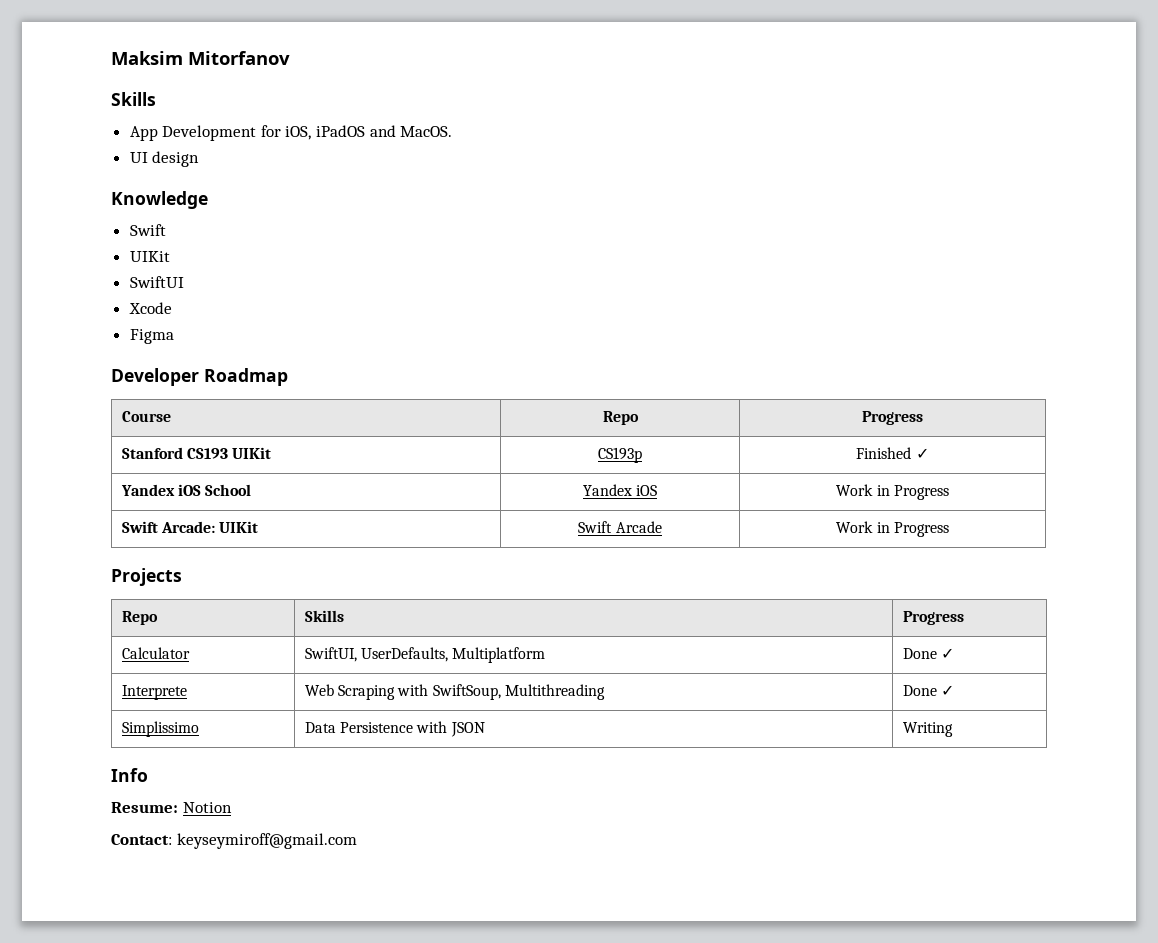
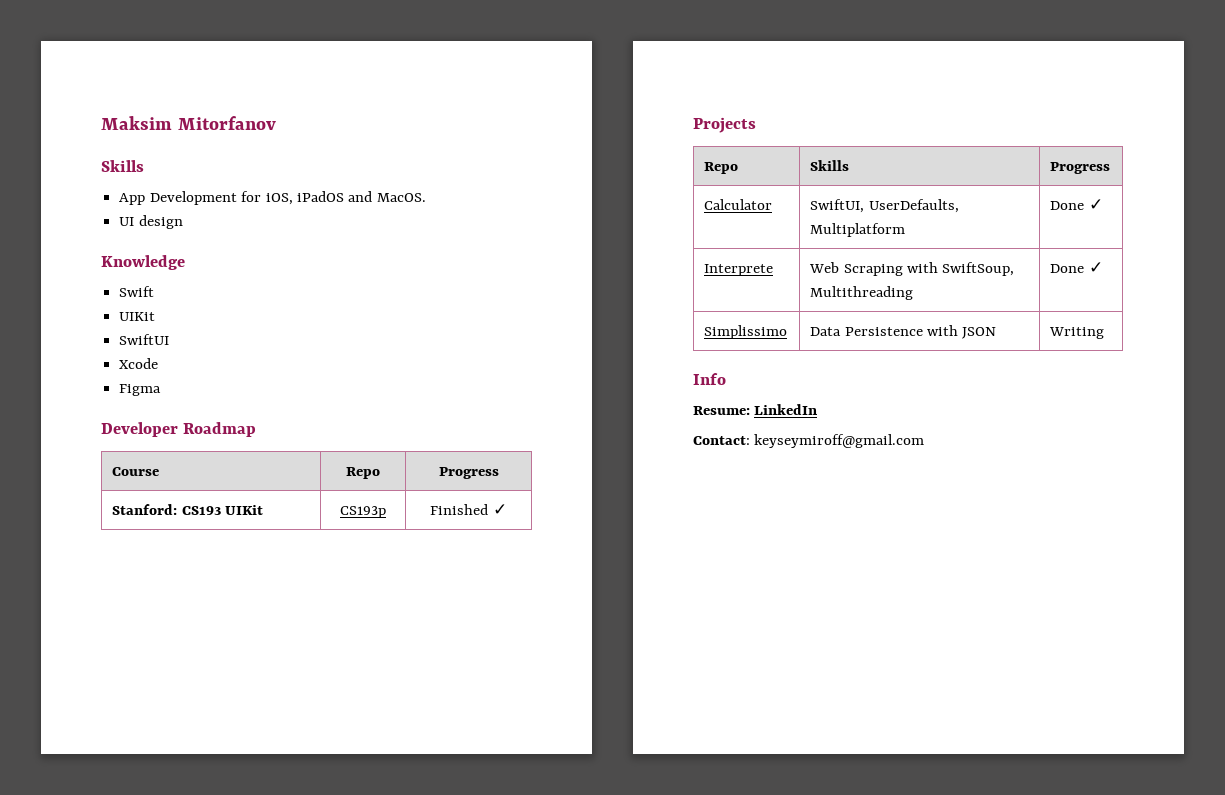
[122,447,184,459] Stanford -> [112,504,178,515] Stanford:
[121,484,252,496] [582,484,658,496] [836,484,949,500] [122,521,259,533] [578,521,662,533] [836,521,949,537] // Yandex iOS School | Yandex iOS | Work in Progress // Swift Arcade: UIKit | Swift Arcade | Work in Progress -> (507, 509) none
[182,802,232,813] Notion -> [754,404,818,415] LinkedIn

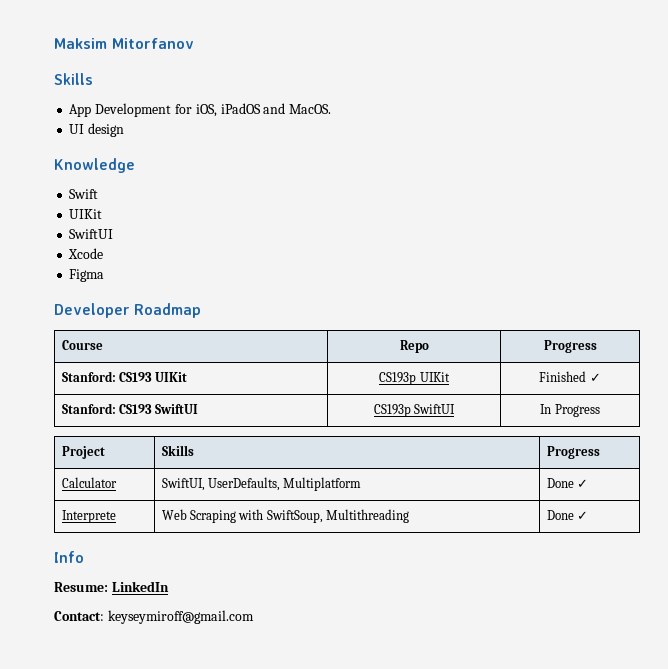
(386, 512) none -> [419,372,450,382] UIKit
[693,117,756,133] [704,162,739,174] // Projects // Repo -> [61,403,199,414] [373,404,456,417] [540,404,600,417] [61,446,105,459] // Stanford: CS193 SwiftUI | CS193p SwiftUI | In Progress // Project
[704,325,788,339] [810,325,997,339] [1049,327,1105,339] // Simplissimo | Data Persistence with JSON | Writing -> (588, 515) none

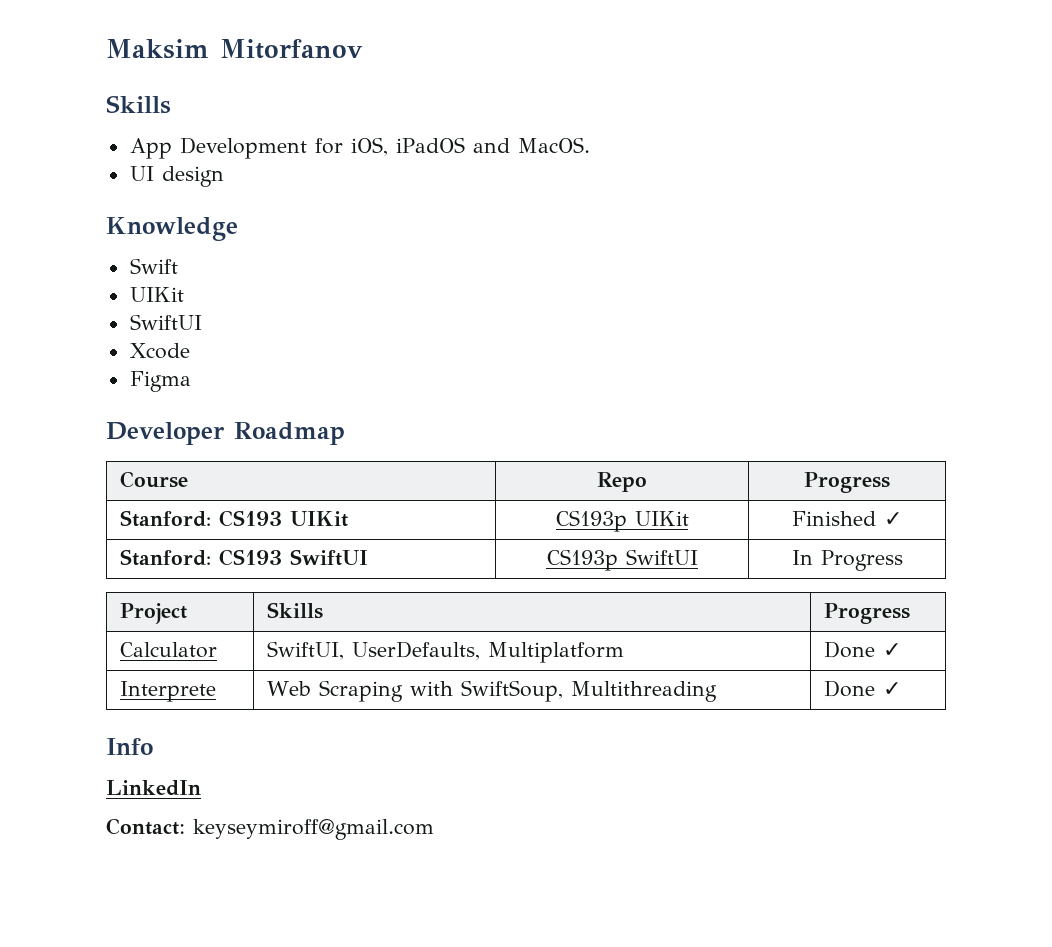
[54,582,108,592] Resume: -> (153, 746) none

